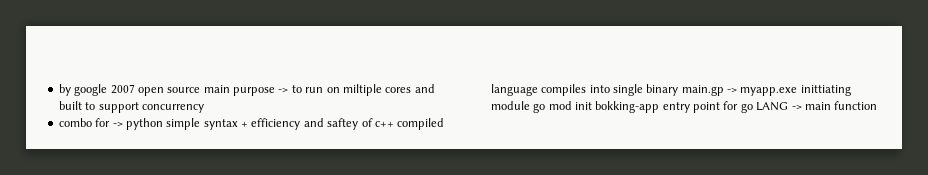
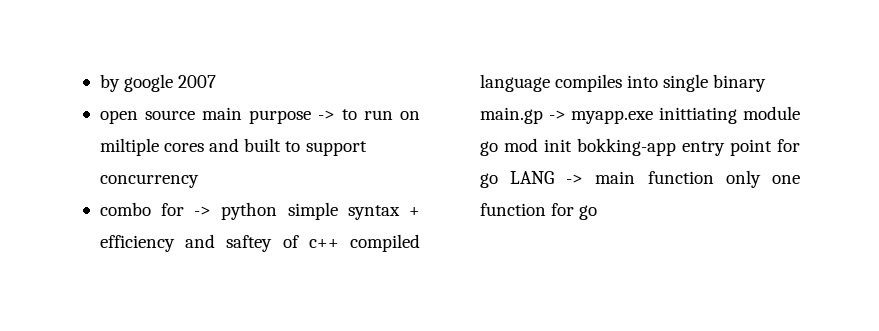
(135, 89) none -> (217, 81) //
(878, 105) none -> [725,170,800,188] [479,203,598,220] only one function for go

